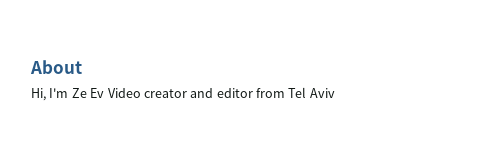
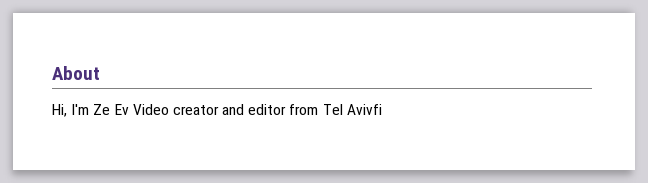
[309,88,335,98] Aviv -> [346,104,382,115] Avivfi

